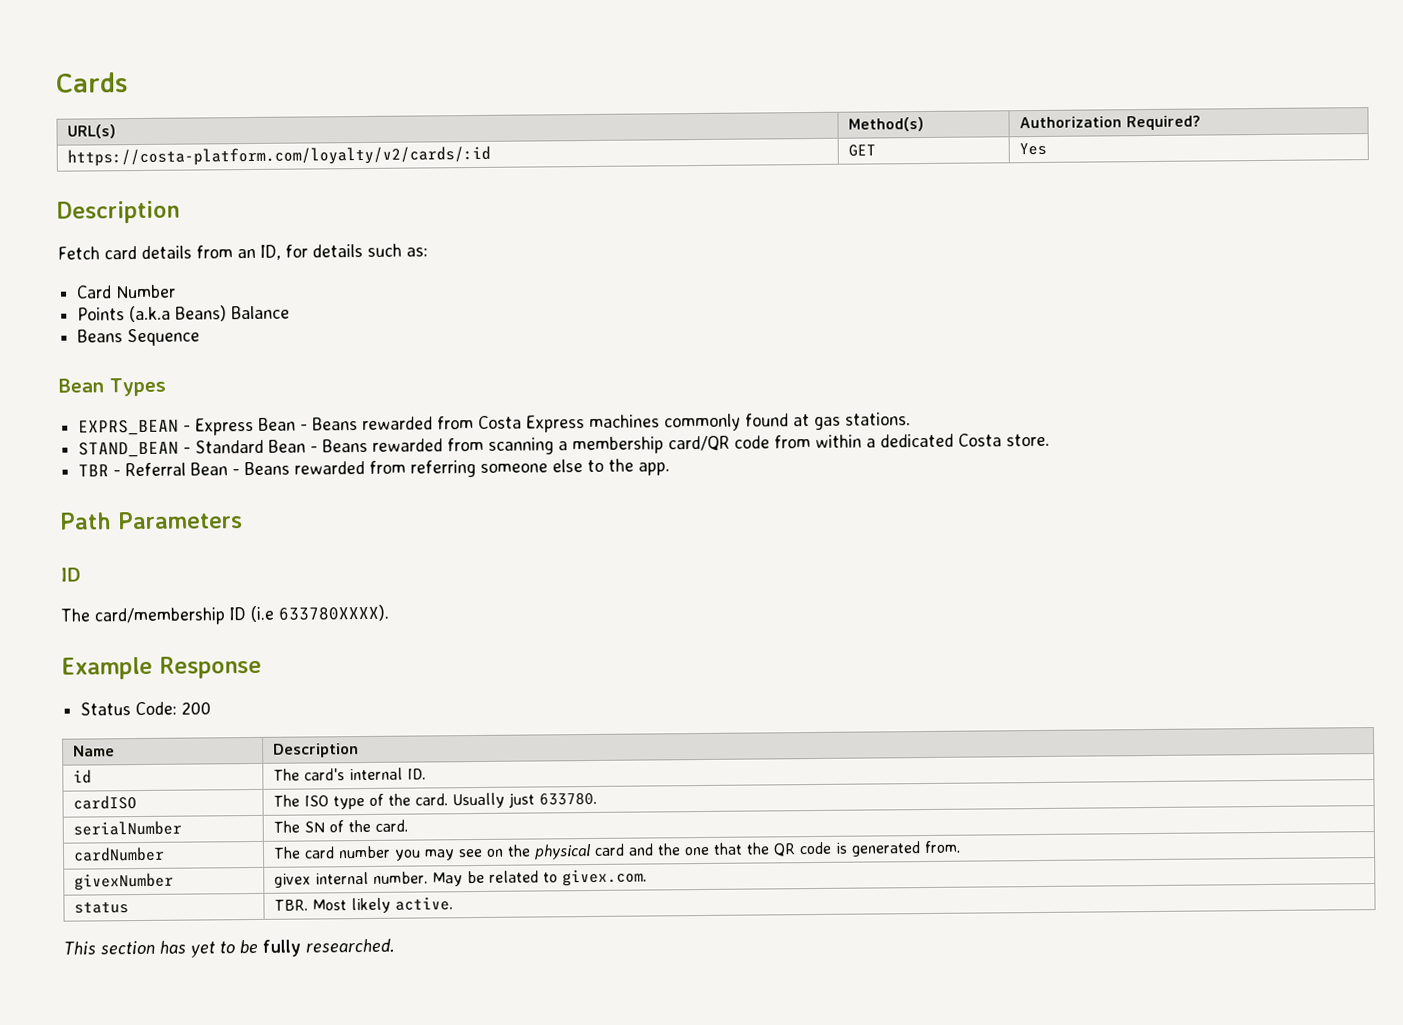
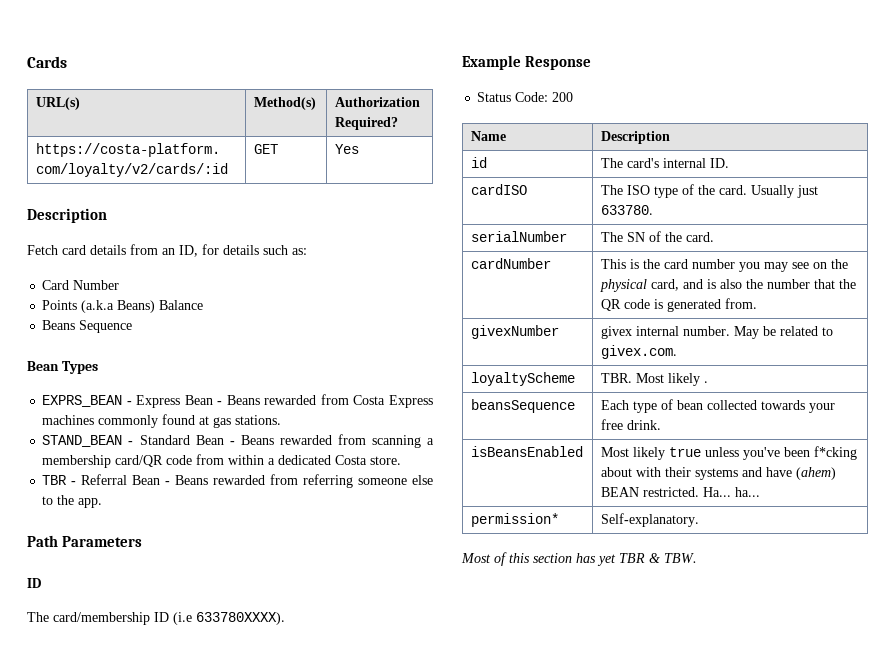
[272,846,301,859] The -> [600,259,660,269] This is the
[593,843,710,856] card and the one -> [650,279,810,291] card, and is also the number
[73,901,129,914] status -> [470,372,575,386] loyaltyScheme
[394,897,453,911] [63,938,395,958] active. // This section has yet to be fully researched. -> [703,381,708,383] [470,399,575,413] [600,399,835,413] [600,419,661,430] [470,446,583,457] [600,446,857,460] [600,467,836,480] [600,487,760,497] [470,513,559,527] [600,513,699,527] [461,552,697,566] . // beansSequence | Each type of bean collected towards your free drink. // isBeansEnabled | Most likely true unless you've been f*cking about with their systems and have (ahem) BEAN restricted. Ha... ha... // permission* | Self-explanatory. // Most of this section has yet TBR & TBW.

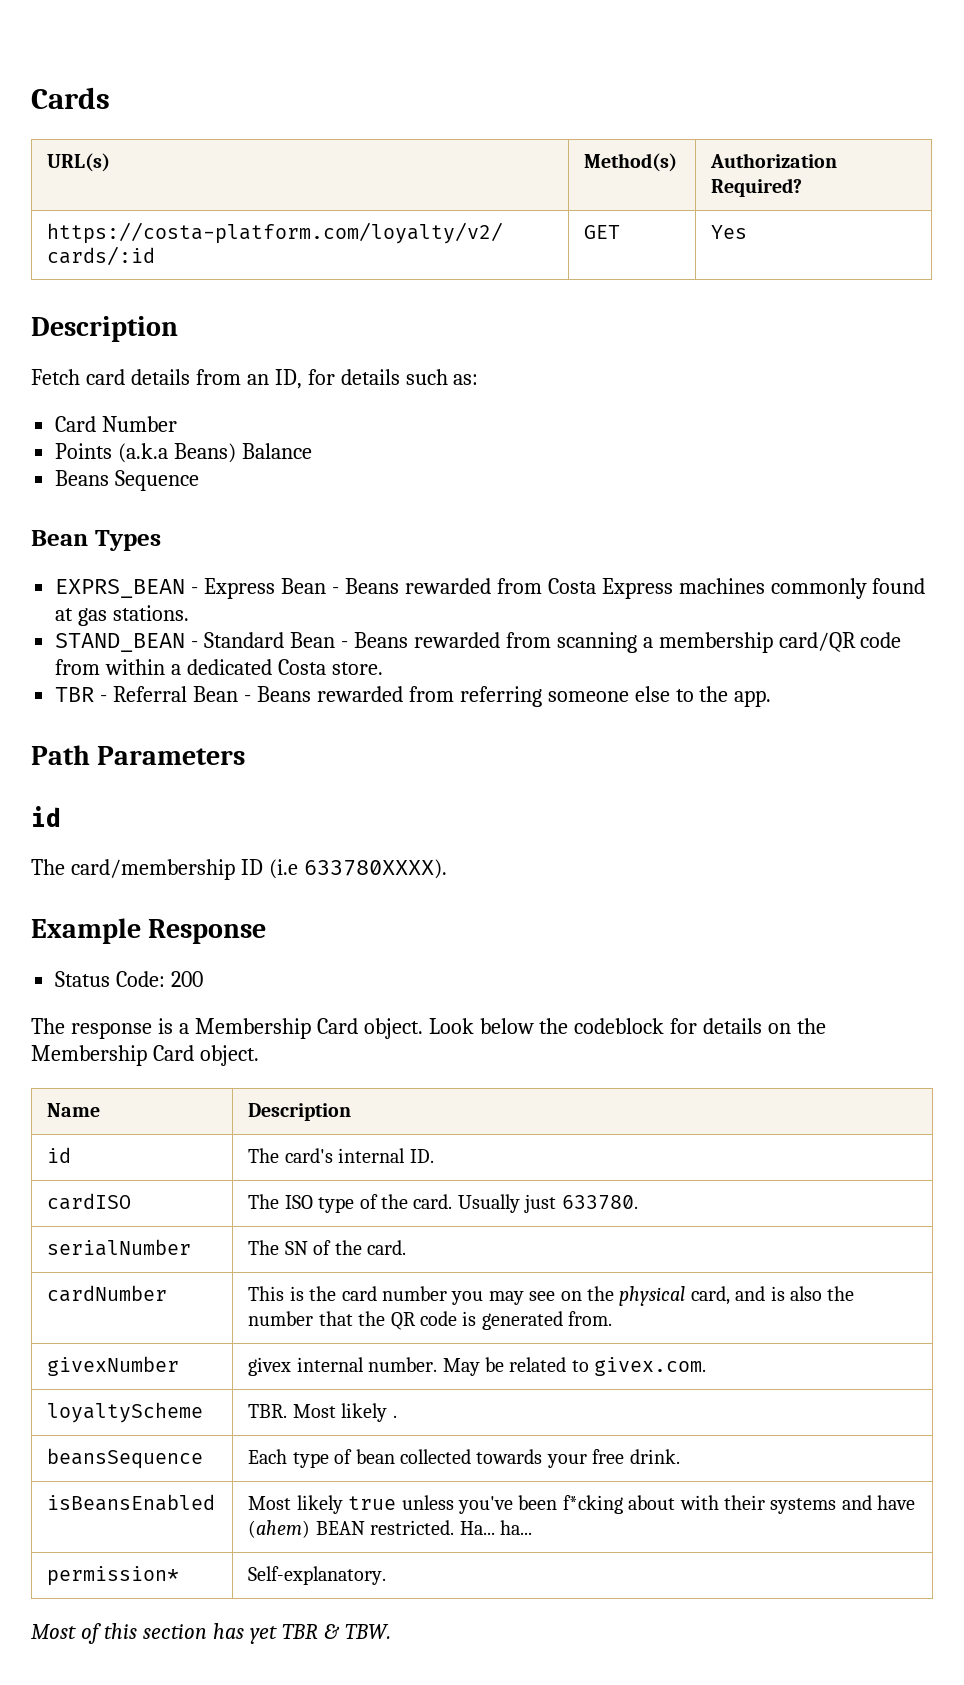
[27,578,41,588] ID -> [31,806,61,827] id
(574, 97) none -> [31,1018,827,1039] [31,1045,259,1066] // The response is a Membership Card object. Look below the codeblock for details on the Membership Card object.

